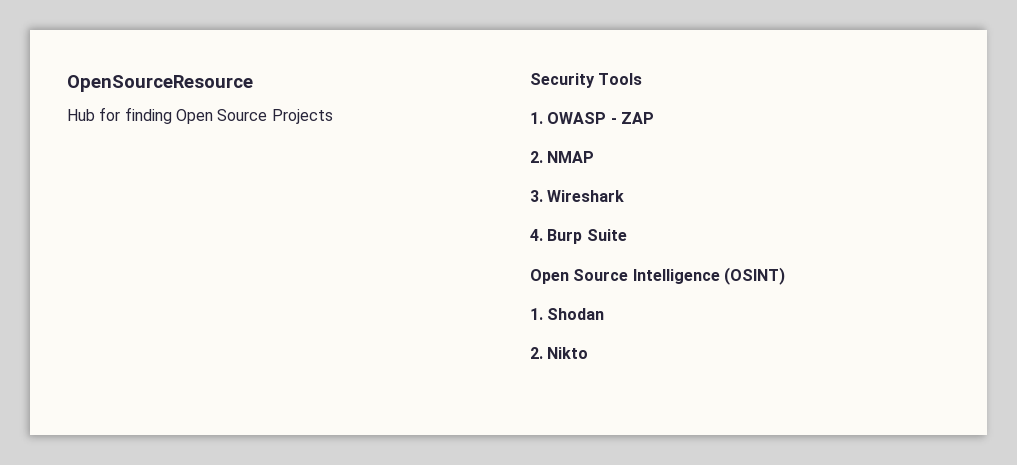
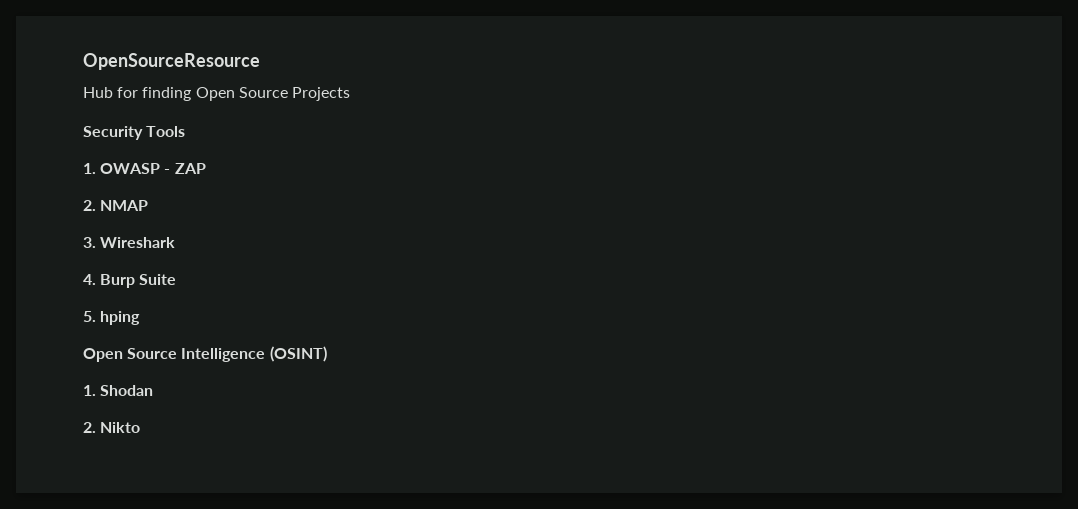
(627, 235) none -> [83,311,141,325] // 5. hping

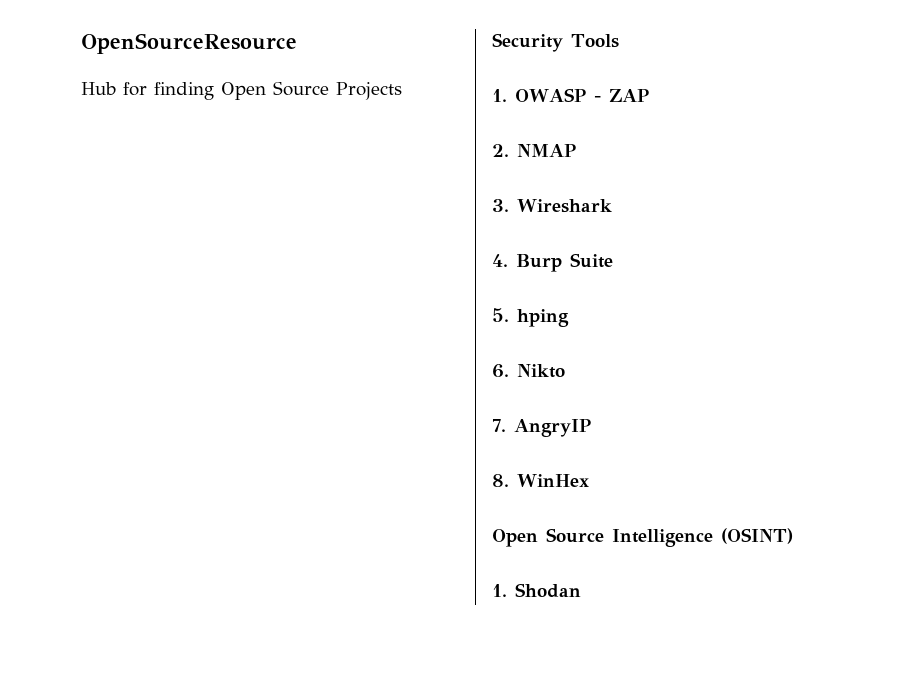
(141, 318) none -> [492,364,565,378] [492,419,591,437] [492,474,589,487] // 6. Nikto // 7. AngryIP // 8. WinHex
[83,422,141,433] // 2. Nikto -> (581, 590) none

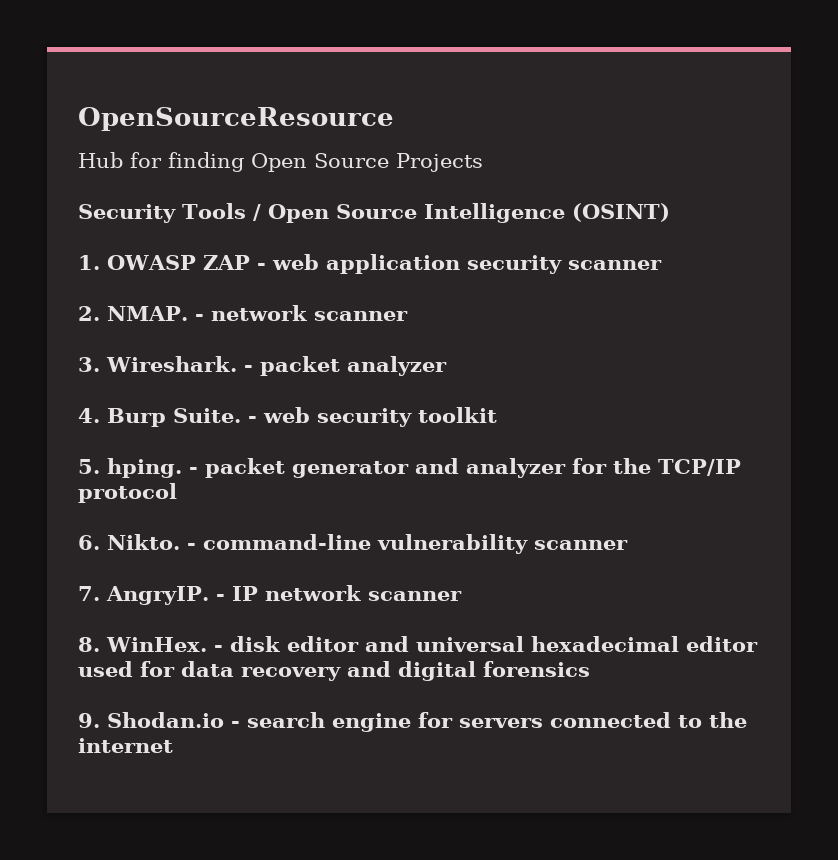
[492,88,649,102] [492,144,576,157] [492,199,612,213] [492,253,613,272] [492,308,569,327] [492,364,565,378] [492,419,591,437] [492,474,589,487] // 1. OWASP - ZAP // 2. NMAP // 3. Wireshark // 4. Burp Suite // 5. hping // 6. Nikto // 7. AngryIP // 8. WinHex // -> [252,204,261,221] /
[515,583,581,598] Shodan -> [107,254,662,274] [78,305,408,321] [78,356,447,376] [78,407,497,427] [78,458,741,478] [78,483,177,503] [78,534,628,554] [78,585,462,605] [78,636,758,652] [78,661,590,681] [78,712,747,732] [78,738,173,753] OWASP ZAP - web application security scanner // 2. NMAP. - network scanner // 3. Wireshark. - packet analyzer // 4. Burp Suite. - web security toolkit // 5. hping. - packet generator and analyzer for the TCP/IP protocol // 6. Nikto. - command-line vulnerability scanner // 7. AngryIP. - IP network scanner // 8. WinHex. - disk editor and universal hexadecimal editor used for data recovery and digital forensics // 9. Shodan.io - search engine for servers connected to the internet

